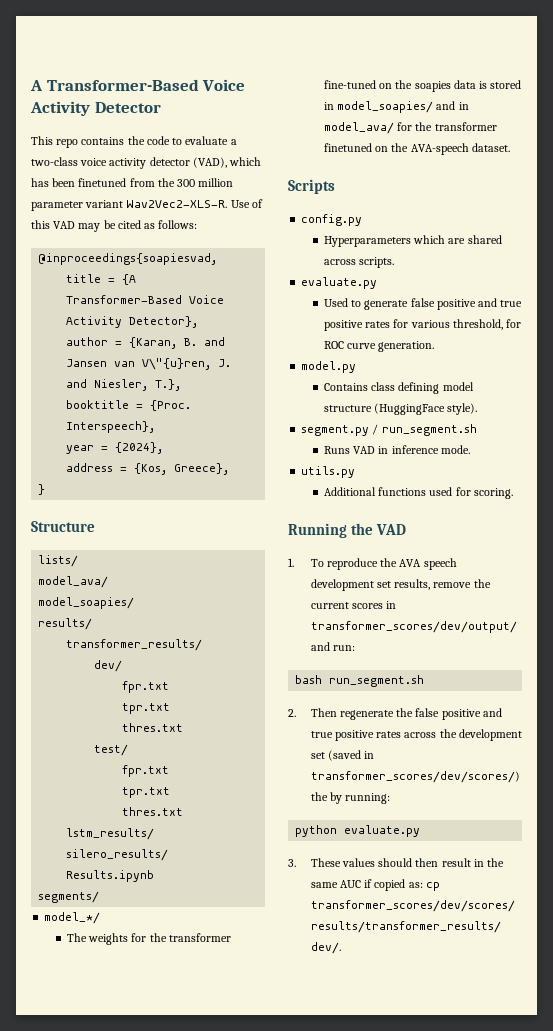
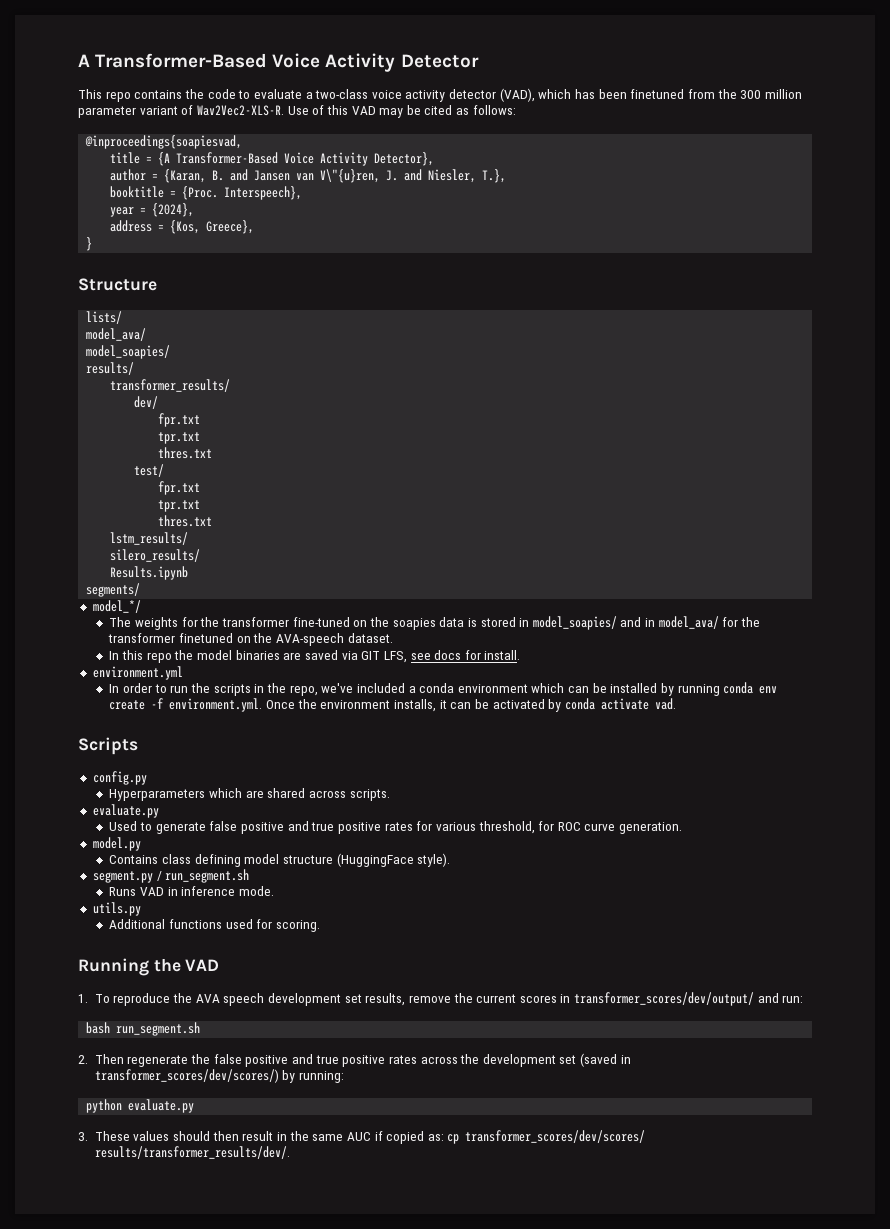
(124, 204) none -> [181,105,194,115] of
(510, 147) none -> [109,650,521,663] [92,666,183,680] [109,682,778,696] [109,698,676,712] // In this repo the model binaries are saved via GIT LFS, see docs for install. // environment.yml // In order to run the scripts in the repo, we've included a conda environment which can be installed by running conda env create -f environment.yml. Once the environment installs, it can be activated by conda activate vad.
[310,792,328,801] the -> (279, 1076) none

